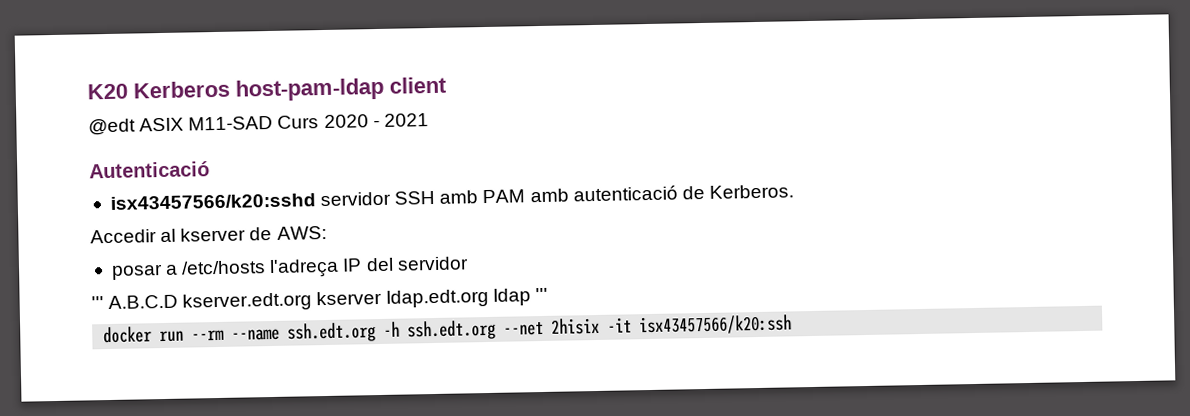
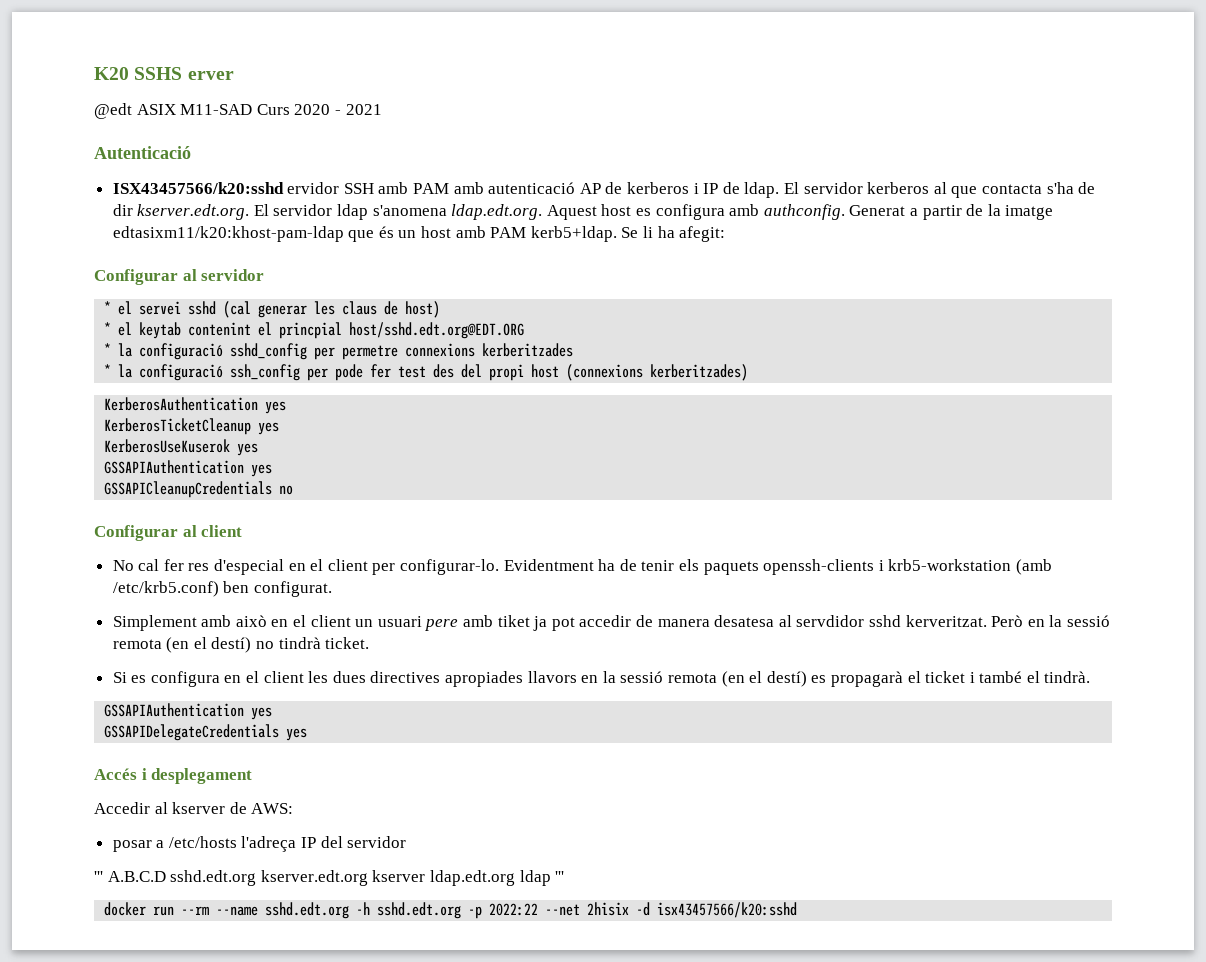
[133,76,447,102] Kerberos host-pam-ldap client -> [134,67,234,80] SSHS erver
[109,191,392,210] isx43457566/k20:sshd servidor -> [112,182,340,194] ISX43457566/k20:sshd ervidor
[681,184,794,200] de Kerberos. -> [579,182,1096,198] [112,204,1054,220] [112,226,726,242] [94,269,265,285] [104,301,441,318] [104,322,525,339] [104,343,574,360] [104,364,749,381] [104,397,287,414] [104,418,280,435] [104,439,259,456] [104,460,273,477] [104,481,294,498] [94,525,243,541] [112,559,1052,575] [112,581,332,597] [112,615,1110,631] [112,637,370,653] [112,671,1091,687] [104,703,273,720] [104,724,308,741] [94,768,253,784] AP de kerberos i IP de ldap. El servidor kerberos al que contacta s'ha de dir kserver.edt.org. El servidor ldap s'anomena ldap.edt.org. Aquest host es configura amb authconfig. Generat a partir de la imatge edtasixm11/k20:khost-pam-ldap que és un host amb PAM kerb5+ldap. Se li ha afegit: // Configurar al servidor // * el servei sshd (cal generar les claus de host) // * el keytab contenint el princpial host/sshd.edt.org@EDT.ORG // * la configuració sshd_config per permetre connexions kerberitzades // * la configuració ssh_config per pode fer test des del propi host (connexions kerberitzades) // KerberosAuthentication yes // KerberosTicketCleanup yes // KerberosUseKuserok yes // GSSAPIAuthentication yes // GSSAPICleanupCredentials no // Configurar al client // No cal fer res d'especial en el client per configurar-lo. Evidentment ha de tenir els paquets openssh-clients i krb5-workstation (amb /etc/krb5.conf) ben configurat. // Simplement amb això en el client un usuari pere amb tiket ja pot accedir de manera desatesa al servdidor sshd kerveritzat. Però en la sessió remota (en el destí) no tindrà ticket. // Si es configura en el client les dues directives apropiades llavors en la sessió remota (en el destí) es propagarà el ticket i també el tindrà. // GSSAPIAuthentication yes // GSSAPIDelegateCredentials yes // Accés i desplegament
(179, 302) none -> [170,870,257,886] sshd.edt.org
[287,314,793,343] ssh.edt.org -h ssh.edt.org --net 2hisix -it isx43457566/k20:ssh -> [265,902,798,919] sshd.edt.org -h sshd.edt.org -p 2022:22 --net 2hisix -d isx43457566/k20:sshd

